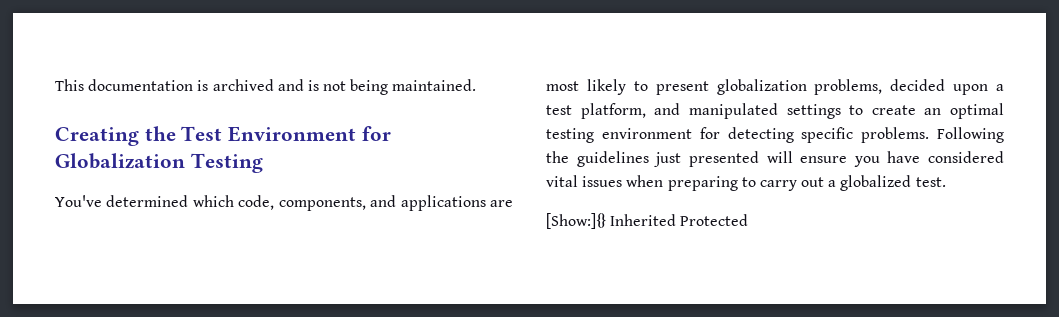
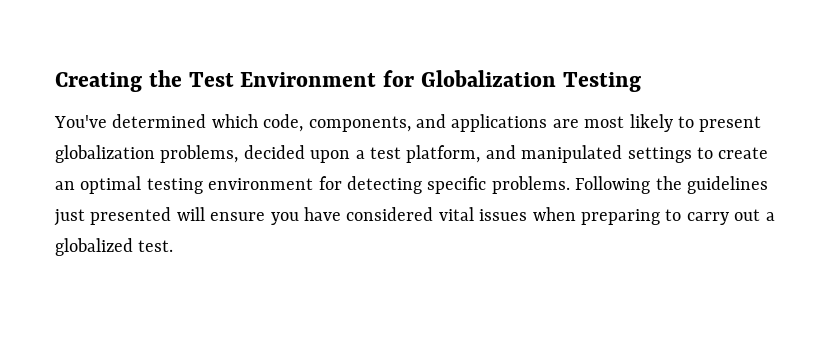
[55,79,477,95] This documentation is archived and is not being maintained. // -> (55, 82) none
[546,213,749,229] // [Show:]{} Inherited Protected -> (174, 246) none

